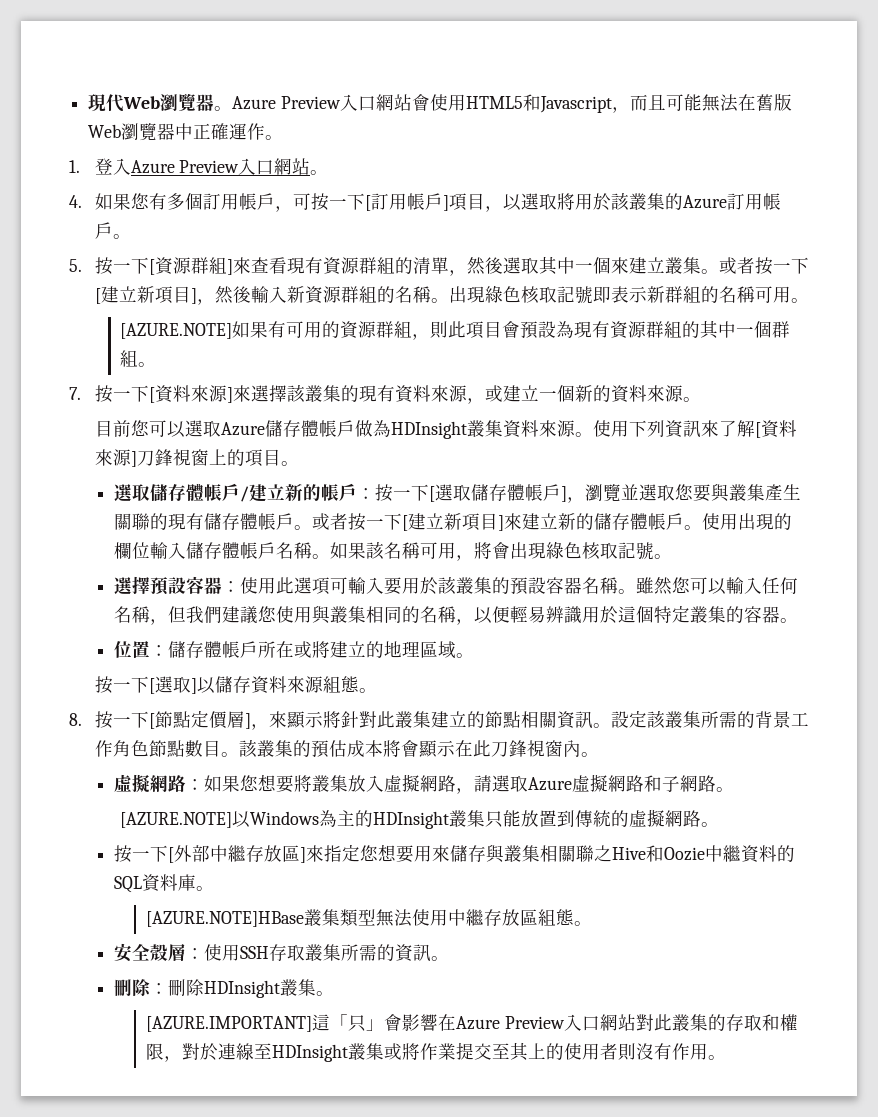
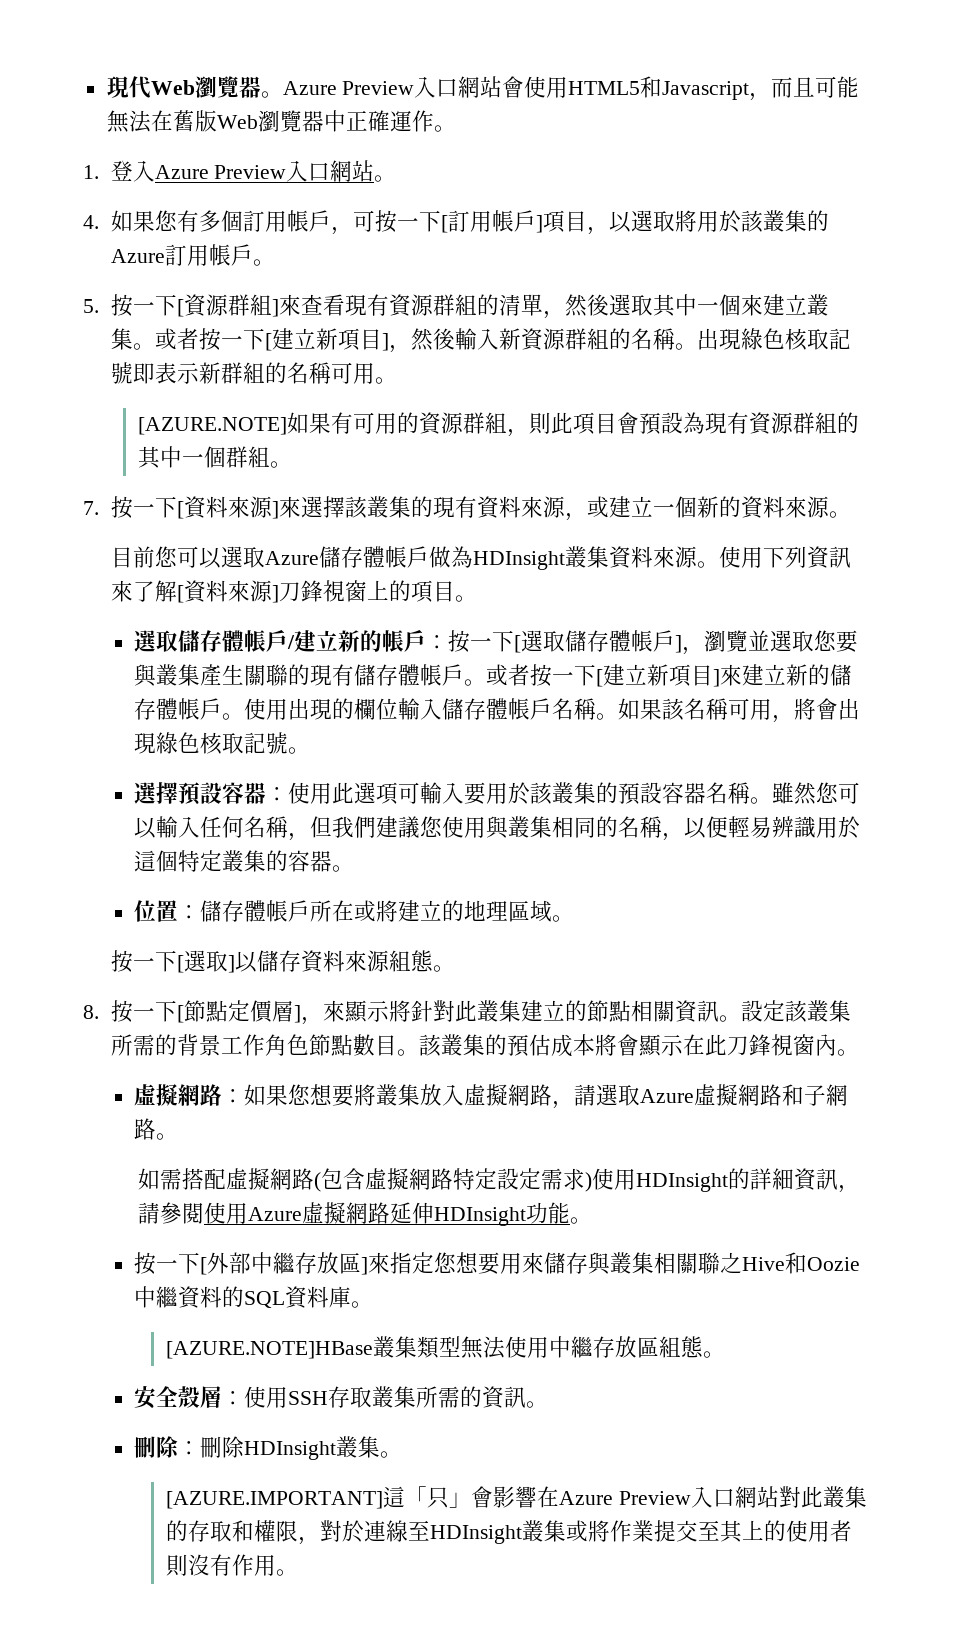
[120,809,702,829] [AZURE.NOTE]以Windows為主的HDInsight叢集只能放置到傳統的虛擬網路 -> [138,1168,861,1193] [138,1202,571,1226] 如需搭配虛擬網路(包含虛擬網路特定設定需求)使用HDInsight的詳細資訊，請參閱使用Azure虛擬網路延伸HDInsight功能

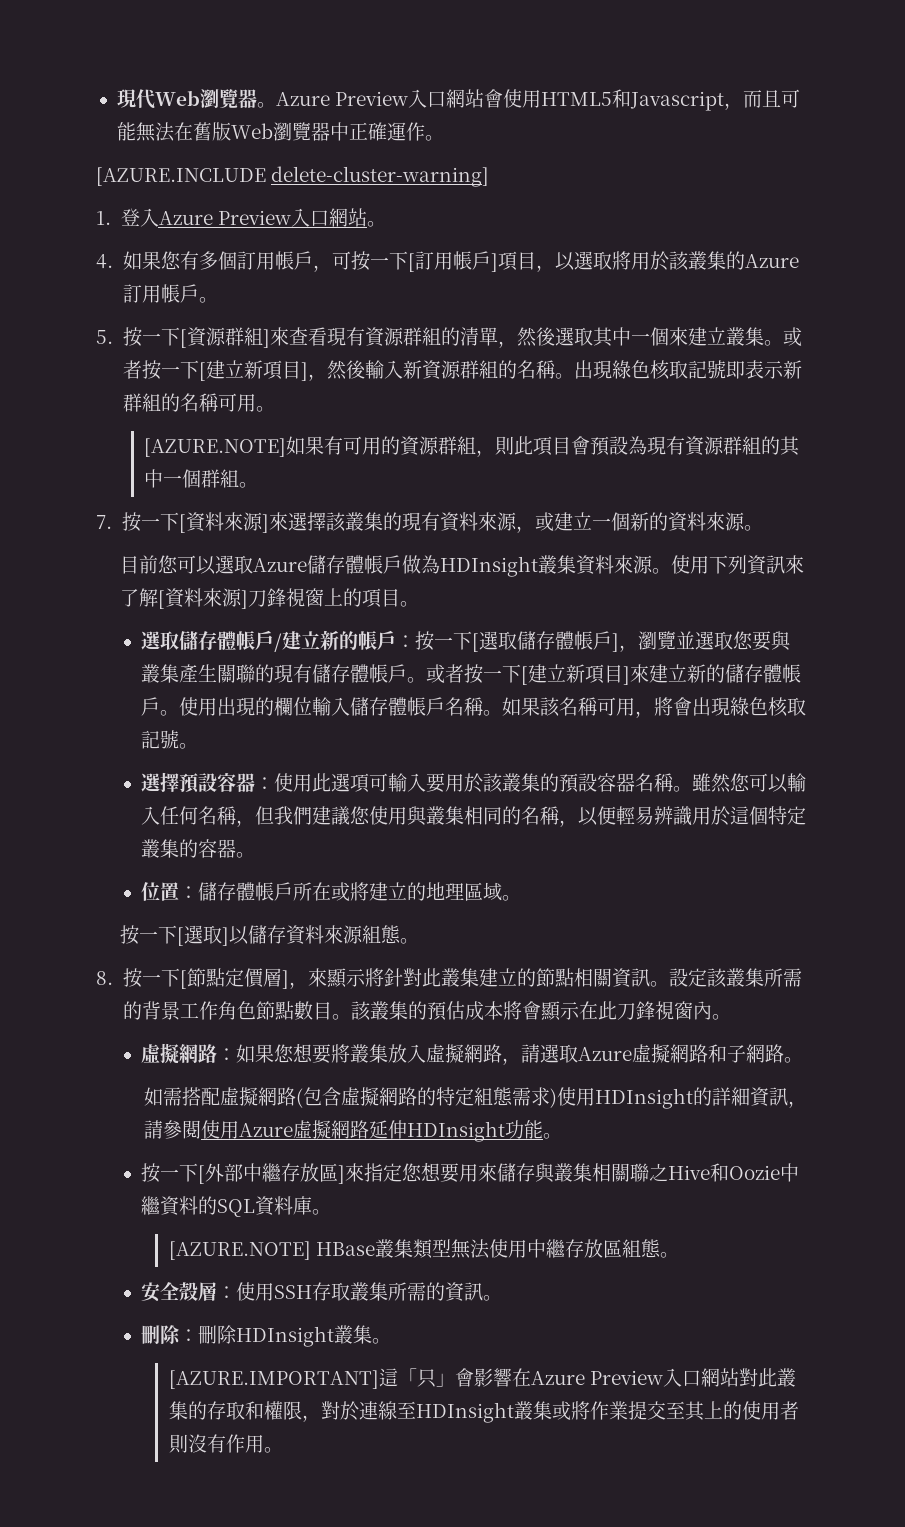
(456, 128) none -> [96,166,490,187] // [AZURE.INCLUDE delete-cluster-warning]
[453,1168,542,1190] 特定設定 -> [417,1087,514,1106] 的特定組態
[165,1341,373,1359] [AZURE.NOTE]HBase -> [168,1241,375,1260] [AZURE.NOTE] HBase

